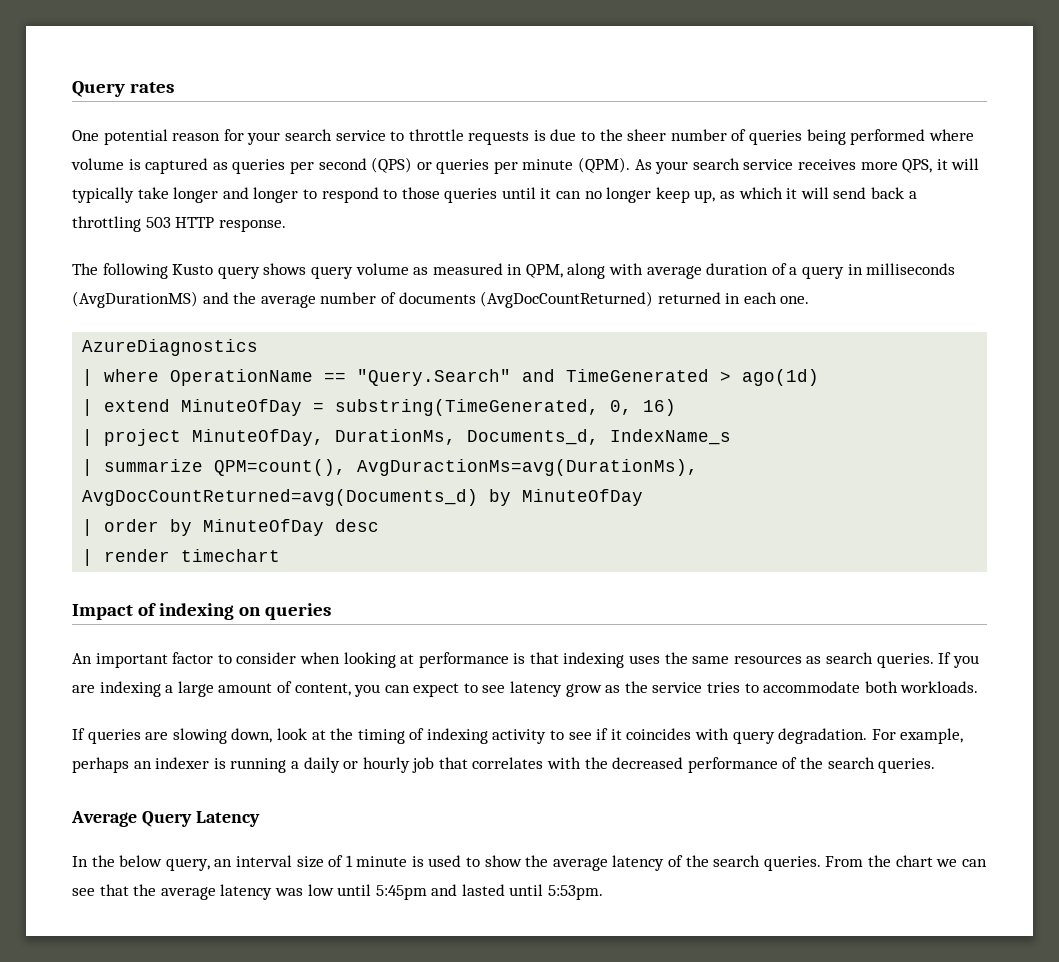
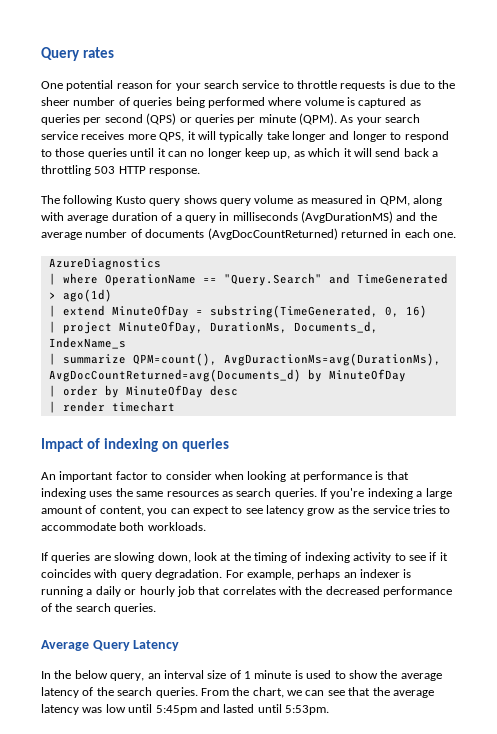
[952,655,979,668] [72,685,95,693] you are -> [330,488,365,499] you're
[895,855,933,867] chart -> [252,687,284,698] chart,

